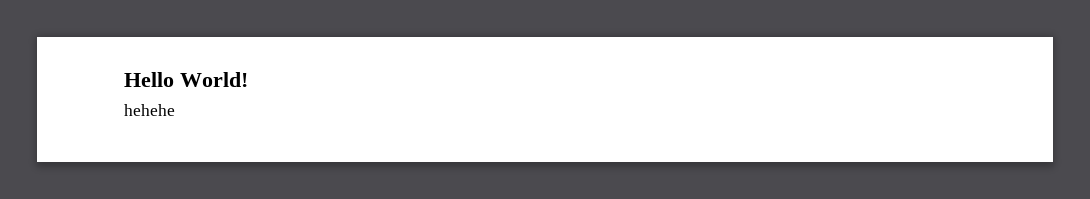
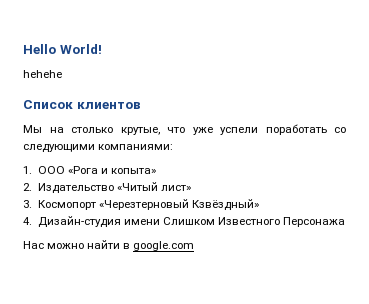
(175, 110) none -> [23,100,141,109] [23,124,346,135] [23,144,174,153] [23,166,157,174] [23,182,191,194] [23,199,259,211] [23,216,346,228] [23,240,195,251] // Список клиентов // Мы на столько крутые, что уже успели поработать со следующими компаниями: // 1. ООО «Рога и копыта» // 2. Издательство «Читый лист» // 3. Космопорт «Черезтерновый Кзвёздный» // 4. Дизайн-студия имени Слишком Известного Персонажа // Нас можно найти в google.com

